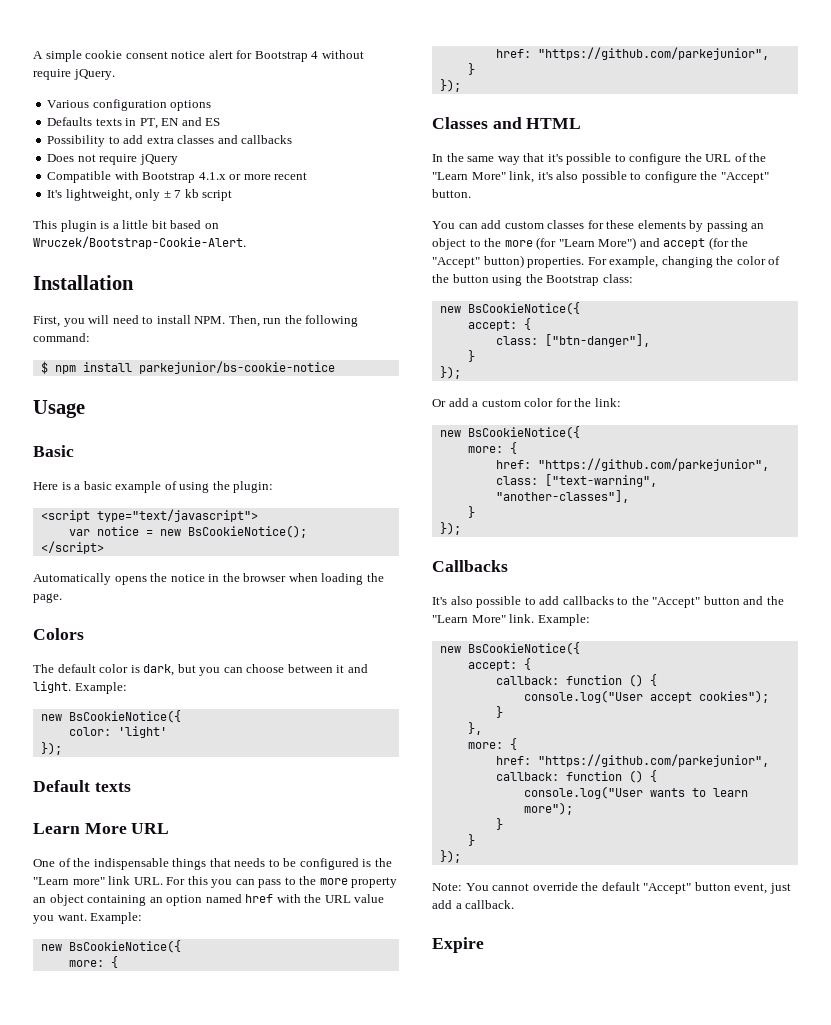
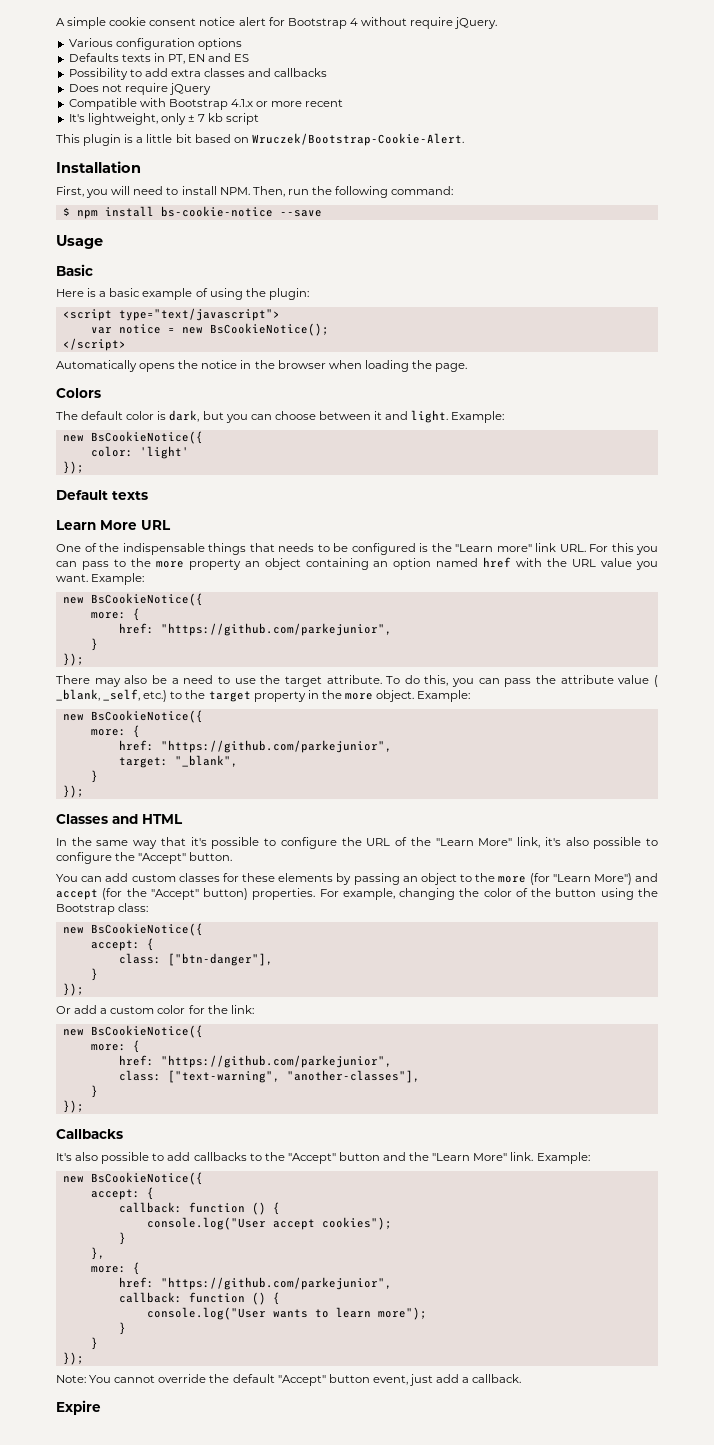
[138,361,335,374] parkejunior/bs-cookie-notice -> [160,206,322,217] bs-cookie-notice --save
(461, 85) none -> [56,675,658,687] [56,689,471,702] [62,710,203,723] [90,725,140,738] [118,740,392,753] [118,755,238,768] [90,770,98,783] [62,785,84,798] // There may also be a need to use the target attribute. To do this, you can pass the attribute value ( _blank, _self, etc.) to the target property in the more object. Example: // new BsCookieNotice({ // more: { // href: "https://github.com/parkejunior", // target: "_blank", // } // });

